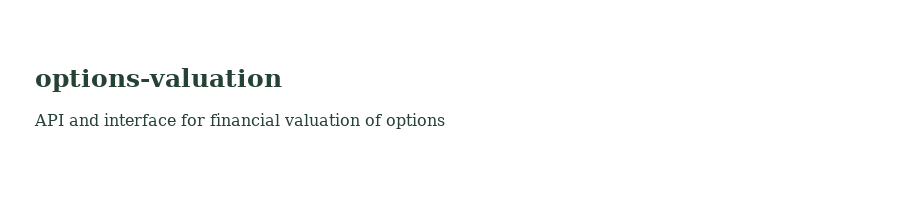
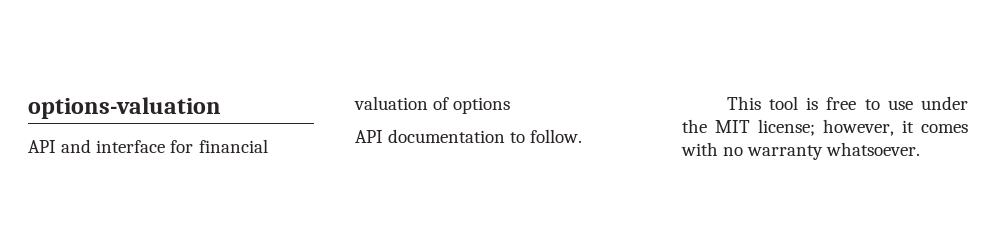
(445, 121) none -> [355,129,583,143] [726,96,968,110] [682,119,968,136] [681,142,921,160] // API documentation to follow. // This tool is free to use under the MIT license; however, it comes with no warranty whatsoever.

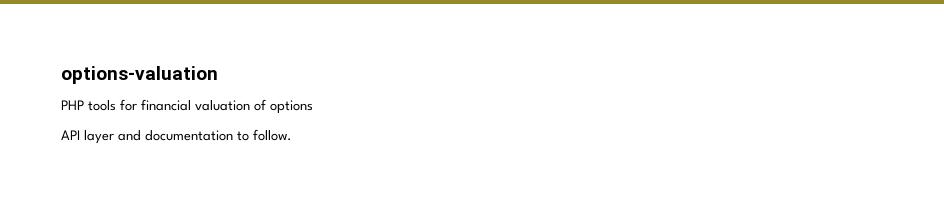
[28,139,166,153] API and interface -> [61,100,116,111] PHP tools
(383, 136) none -> [84,130,141,144] layer and
[726,96,968,110] [682,119,968,136] [681,142,921,160] // This tool is free to use under the MIT license; however, it comes with no warranty whatsoever. -> (292, 135) none

